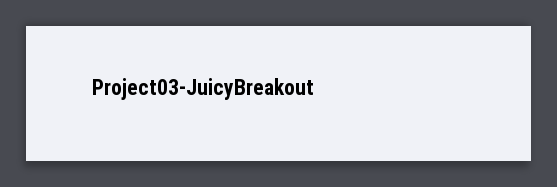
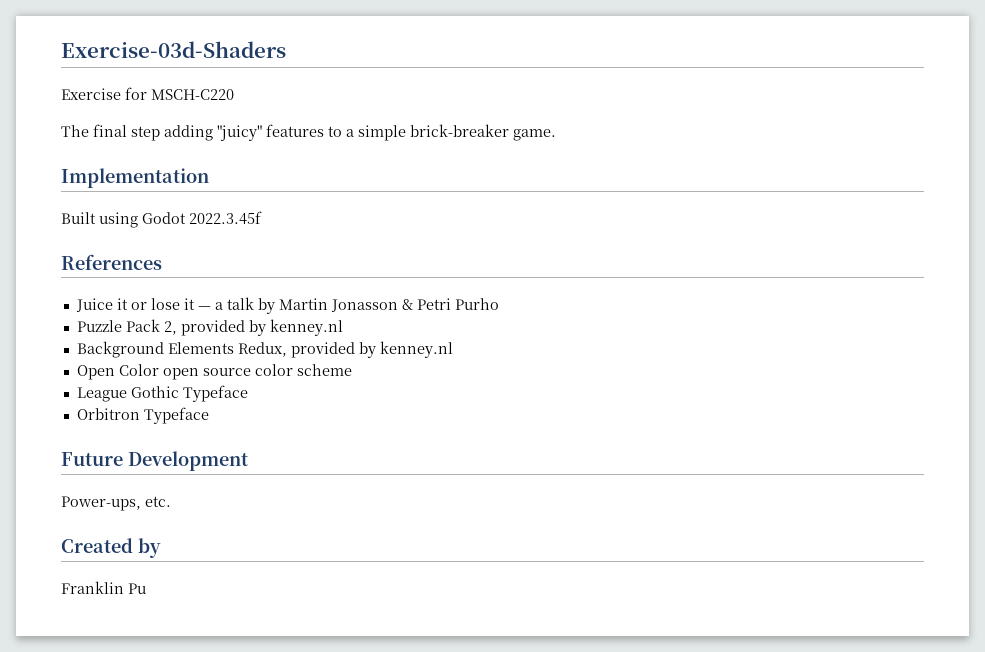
[92,78,314,100] Project03-JuicyBreakout -> [61,41,286,58] [61,87,234,100] [61,124,556,141] [61,168,209,188] [61,211,262,228] [61,254,162,270] [75,297,499,314] [76,319,343,336] [76,341,453,358] [76,364,352,380] [76,385,248,402] [76,407,209,424] [61,451,248,471] [61,496,171,511] [61,538,161,558] [61,581,146,594] Exercise-03d-Shaders // Exercise for MSCH-C220 // The final step adding "juicy" features to a simple brick-breaker game. // Implementation // Built using Godot 2022.3.45f // References // Juice it or lose it — a talk by Martin Jonasson & Petri Purho // Puzzle Pack 2, provided by kenney.nl // Background Elements Redux, provided by kenney.nl // Open Color open source color scheme // League Gothic Typeface // Orbitron Typeface // Future Development // Power-ups, etc. // Created by // Franklin Pu

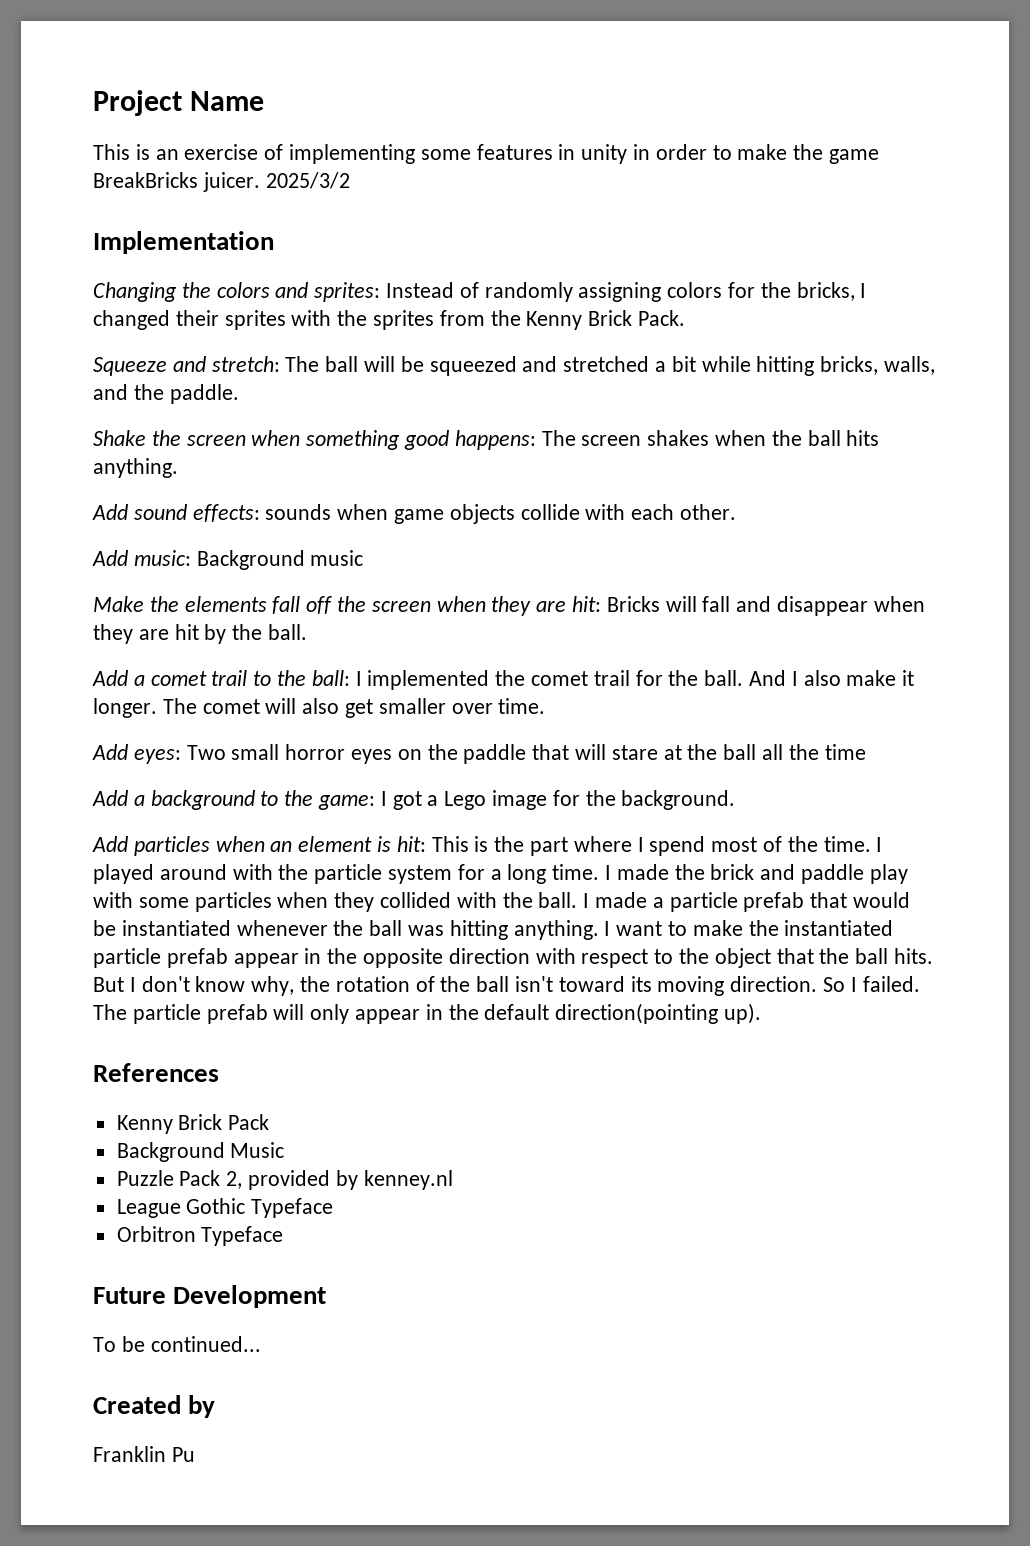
[61,41,286,58] [61,87,234,100] [61,124,556,141] [61,168,209,188] [61,211,262,228] [61,254,162,270] [75,297,499,314] Exercise-03d-Shaders // Exercise for MSCH-C220 // The final step adding "juicy" features to a simple brick-breaker game. // Implementation // Built using Godot 2022.3.45f // References // Juice it or lose it — a talk by Martin Jonasson & Petri Purho -> [93,90,265,116] [93,144,880,164] [93,172,350,192] [93,231,274,254] [93,282,867,302] [93,310,686,330] [93,356,936,376] [93,384,239,404] [93,430,880,450] [93,458,178,478] [92,504,737,524] [92,550,364,570] [93,596,925,616] [93,624,308,644] [92,670,915,690] [93,698,546,718] [92,744,866,764] [92,790,736,810] [92,836,883,856] [93,864,908,884] [93,892,911,912] [93,920,894,940] [93,948,934,968] [93,976,920,996] [93,1003,762,1024] [93,1063,219,1082] [116,1114,270,1134] [116,1142,285,1162] Project Name // This is an exercise of implementing some features in unity in order to make the game BreakBricks juicer. 2025/3/2 // Implementation // Changing the colors and sprites: Instead of randomly assigning colors for the bricks, I changed their sprites with the sprites from the Kenny Brick Pack. // Squeeze and stretch: The ball will be squeezed and stretched a bit while hitting bricks, walls, and the paddle. // Shake the screen when something good happens: The screen shakes when the ball hits anything. // Add sound effects: sounds when game objects collide with each other. // Add music: Background music // Make the elements fall off the screen when they are hit: Bricks will fall and disappear when they are hit by the ball. // Add a comet trail to the ball: I implemented the comet trail for the ball. And I also make it longer. The comet will also get smaller over time. // Add eyes: Two small horror eyes on the paddle that will stare at the ball all the time // Add a background to the game: I got a Lego image for the background. // Add particles when an element is hit: This is the part where I spend most of the time. I played around with the particle system for a long time. I made the brick and paddle play with some particles when they collided with the ball. I made a particle prefab that would be instantiated whenever the ball was hitting anything. I want to make the instantiated particle prefab appear in the opposite direction with respect to the object that the ball hits. But I don't know why, the rotation of the ball isn't toward its moving direction. So I failed. The particle prefab will only appear in the default direction(pointing up). // References // Kenny Brick Pack // Background Music
[76,341,453,358] [76,364,352,380] // Background Elements Redux, provided by kenney.nl // Open Color open source color scheme -> (453, 1180) none
[61,496,171,511] Power-ups, etc. -> [93,1336,261,1352] To be continued...

